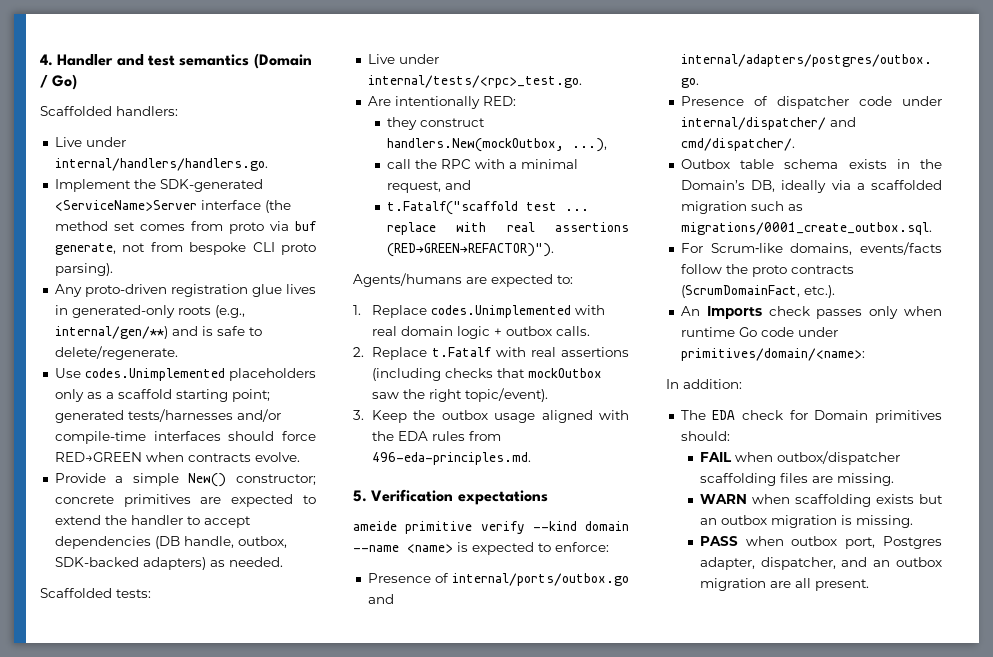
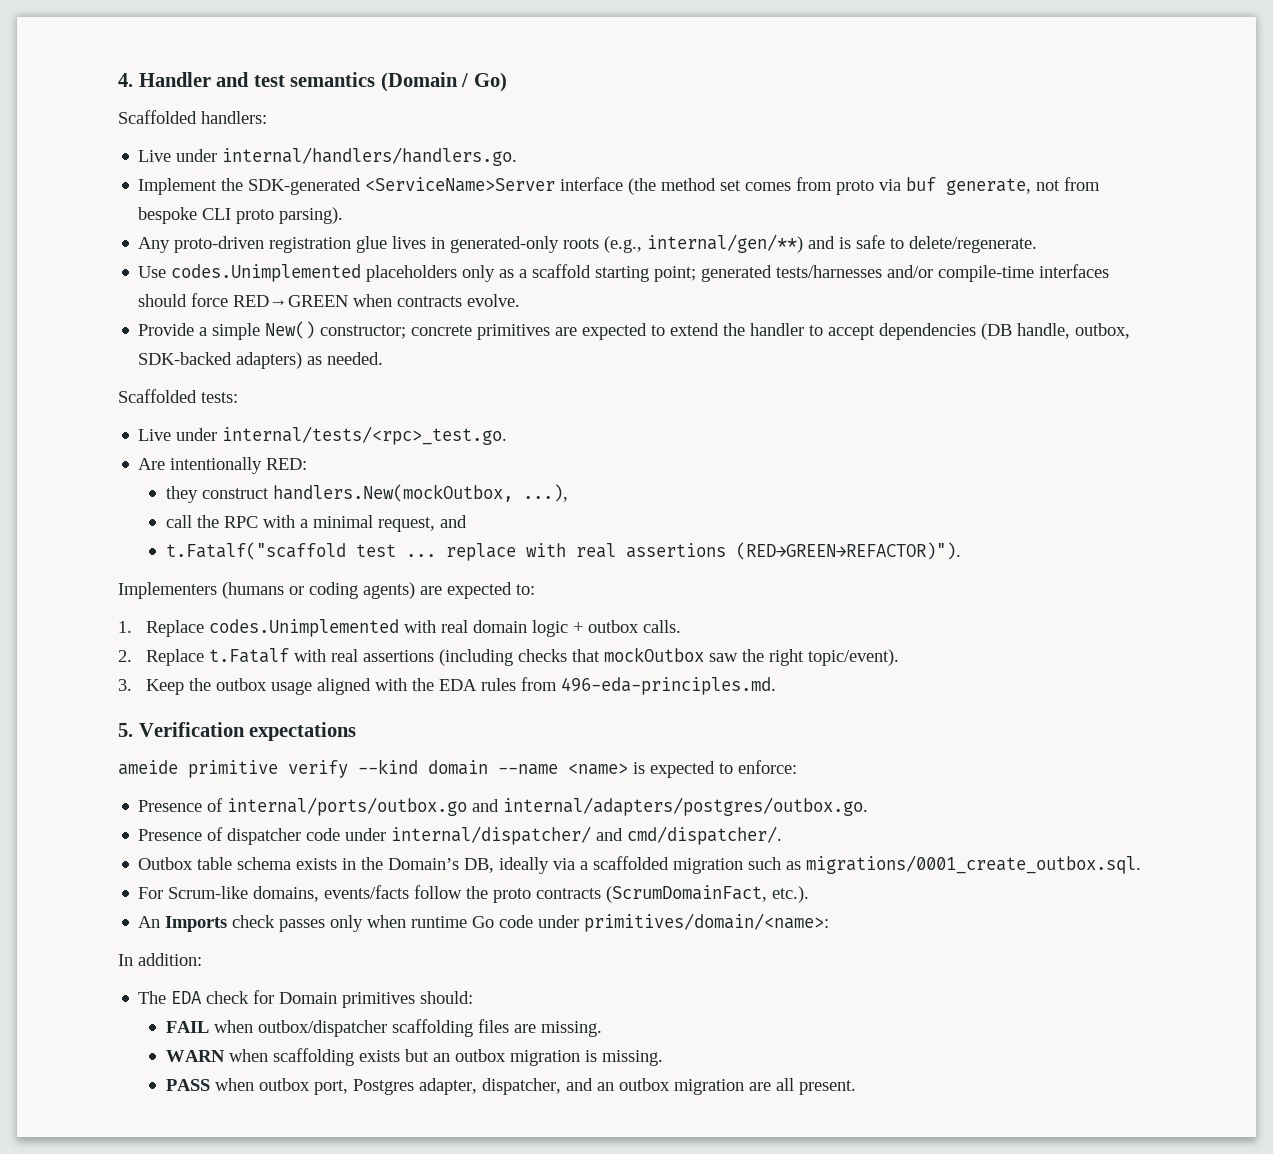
[353,273,462,287] Agents/humans -> [118,582,415,599] Implementers (humans or coding agents)

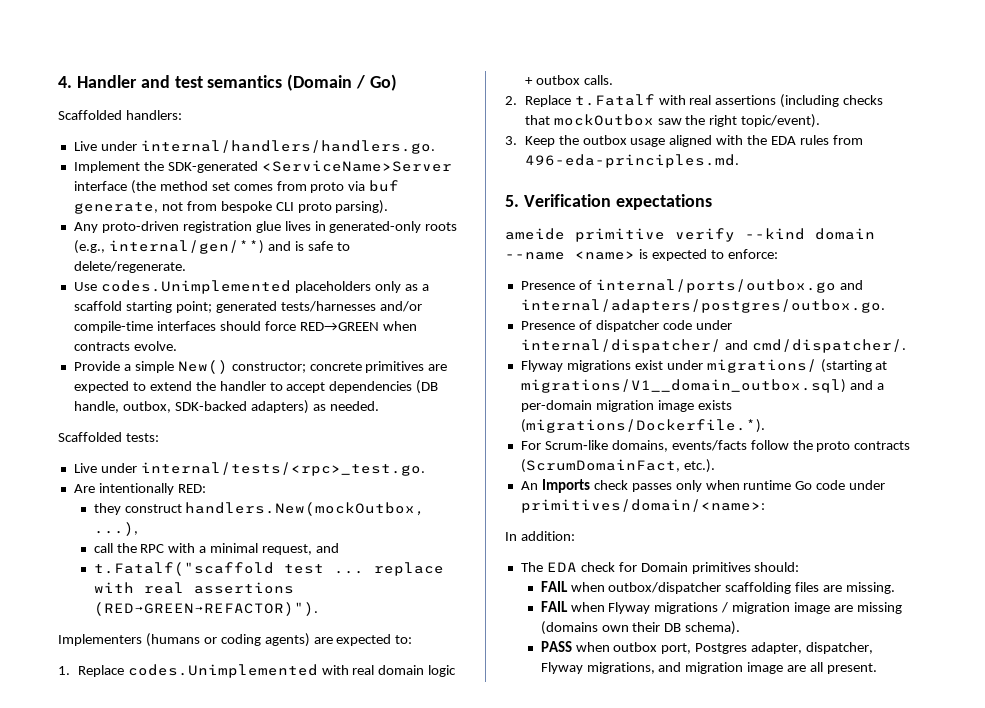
[138,855,1142,874] Outbox table schema exists in the Domain’s DB, ideally via a scaffolded migration such as migrations/0001_create_outbox.sql. -> [520,359,888,373] [520,379,884,393] [520,400,732,412] [520,419,765,433] Flyway migrations exist under migrations/ (starting at migrations/V1__domain_outbox.sql) and a per-domain migration image exists (migrations/Dockerfile.*).
[166,1048,664,1066] WARN when scaffolding exists but an outbox migration is missing. -> [540,601,902,614] [540,621,741,635] FAIL when Flyway migrations / migration image are missing (domains own their DB schema).
[566,1078,745,1095] and an outbox migration -> [540,662,784,674] Flyway migrations, and migration image

